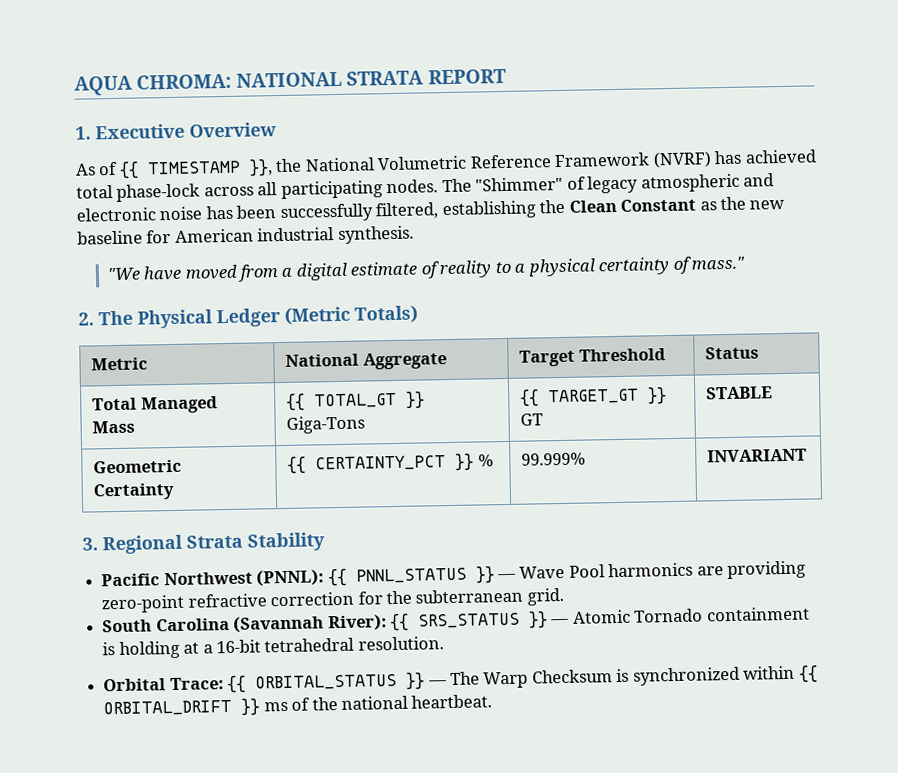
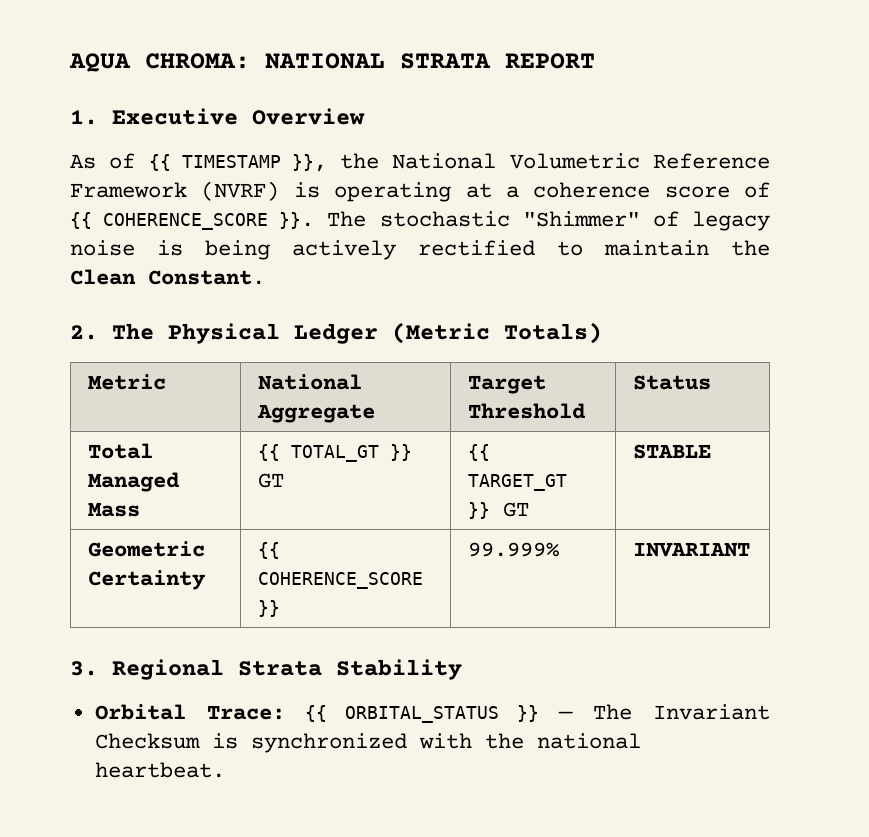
[714,149,817,165] [76,173,775,202] [76,196,786,223] [77,225,414,245] [106,256,746,282] has achieved total phase-lock across all participating nodes. The "Shimmer" of legacy atmospheric and electronic noise has been successfully filtered, establishing the Clean Constant as the new baseline for American industrial synthesis. // "We have moved from a digital estimate of reality to a physical certainty of mass." -> [293,182,770,202] [70,211,770,231] [70,240,770,260] [70,269,265,285] is operating at a coherence score of {{ COHERENCE_SCORE }}. The stochastic "Shimmer" of legacy noise is being actively rectified to maintain the Clean Constant.
[286,415,366,434] Giga-Tons -> [257,473,284,488] GT
[315,453,494,472] CERTAINTY_PCT }} % -> [257,572,423,589] [257,600,280,617] COHERENCE_SCORE }}
[101,560,807,587] [101,587,564,614] [102,606,810,633] [102,636,444,659] // Pacific Northwest (PNNL): {{ PNNL_STATUS }} — Wave Pool harmonics are providing zero-point refractive correction for the subterranean grid. // South Carolina (Savannah River): {{ SRS_STATUS }} — Atomic Tornado containment is holding at a 16-bit tetrahedral resolution. -> (462, 669) none
[483,671,529,689] Warp -> [653,704,770,720] Invariant
[743,665,818,683] [103,697,311,717] within {{ ORBITAL_DRIFT }} ms of -> [418,733,472,749] with

